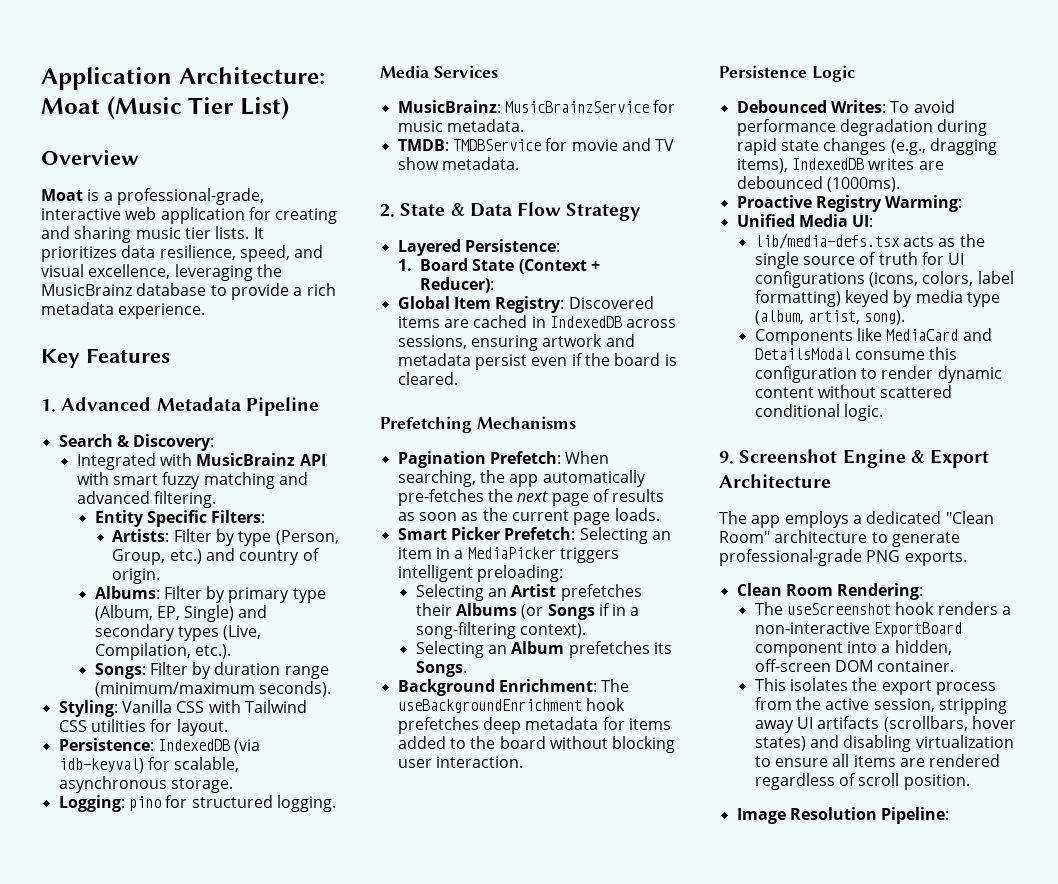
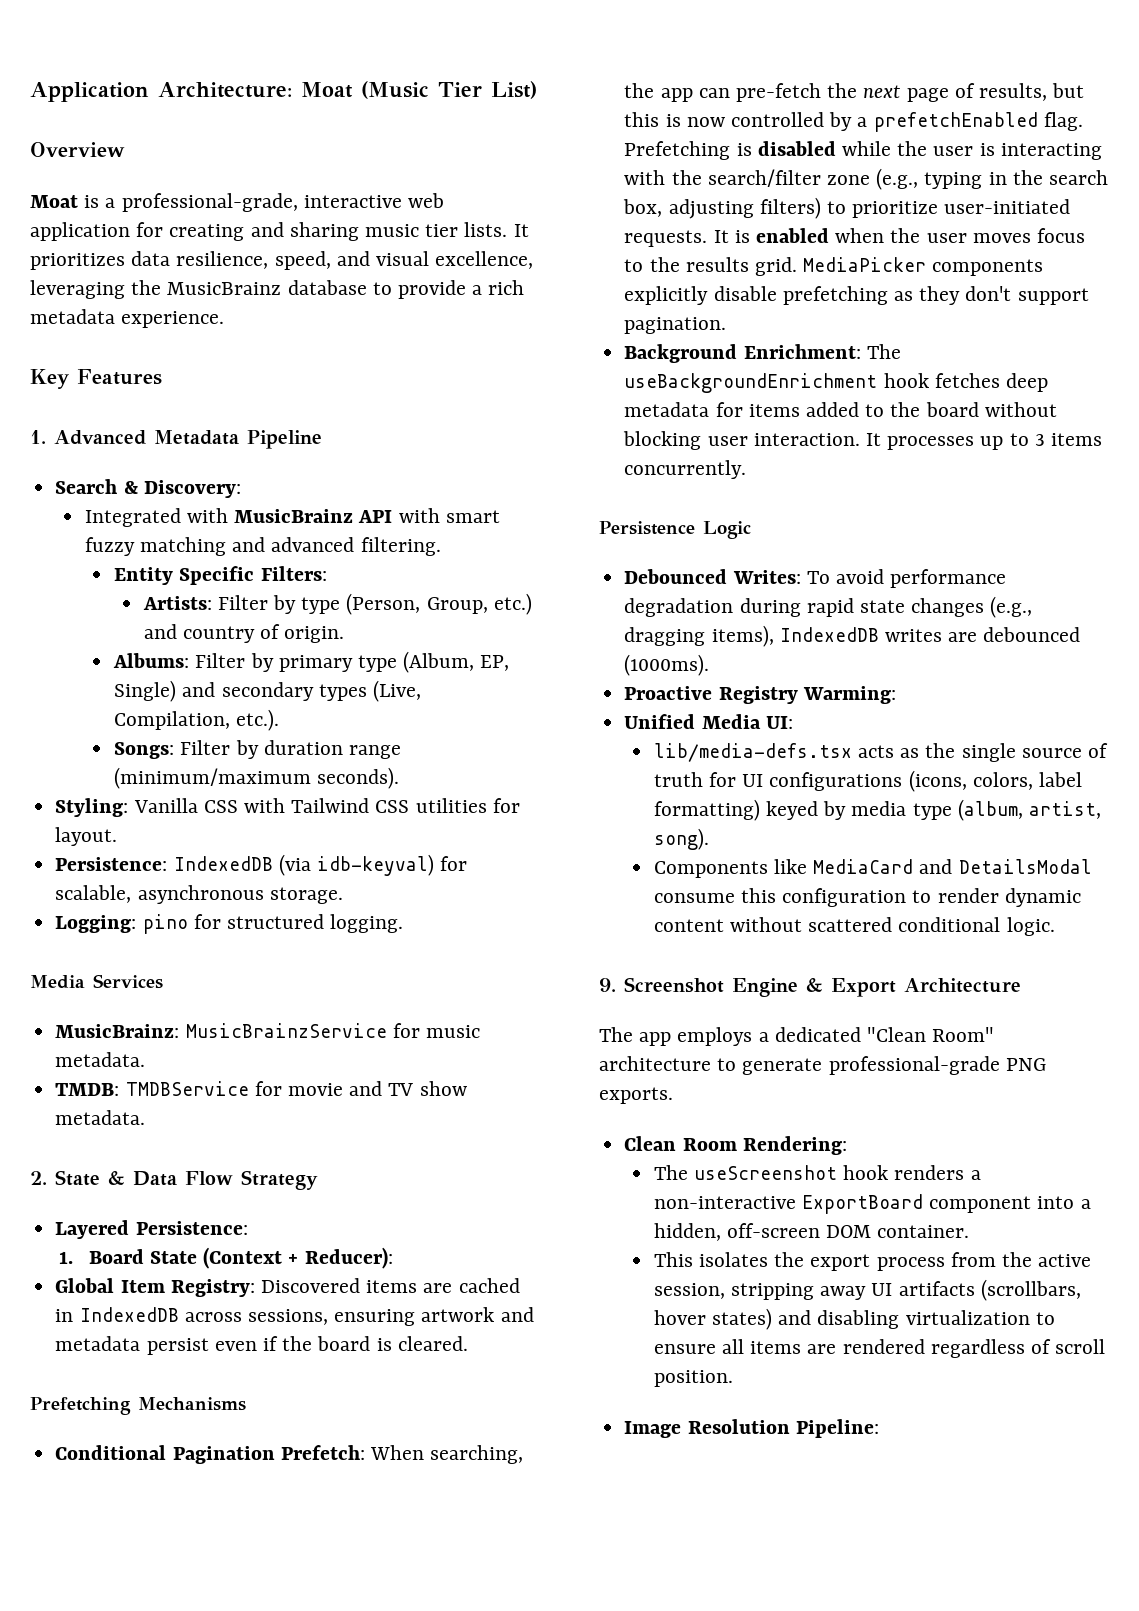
(576, 422) none -> [55,1445,167,1460] Conditional
[542,470,646,487] [397,489,484,506] automatically pre-fetches -> [698,83,821,102] can pre-fetch
[612,489,665,502] [397,508,660,525] [397,527,671,544] [397,547,619,563] [397,565,563,582] [415,584,642,601] [415,603,640,620] [415,622,586,639] [415,641,672,658] [415,661,467,677] results as soon as the current page loads. // Smart Picker Prefetch: Selecting an item in a MediaPicker triggers intelligent preloading: // Selecting an Artist prefetches their Albums (or Songs if in a song-filtering context). // Selecting an Album prefetches its Songs. -> [978,83,1085,101] [624,112,1083,132] [624,141,1102,160] [624,168,1108,190] [623,197,1071,219] [624,228,1085,247] [624,257,1044,276] [624,286,1089,305] [624,317,727,334] results, but this is now controlled by a prefetchEnabled flag. Prefetching is disabled while the user is interacting with the search/filter zone (e.g., typing in the search box, adjusting filters) to prioritize user-initiated requests. It is enabled when the user moves focus to the results grid. MediaPicker components explicitly disable prefetching as they don't support pagination.
[397,717,479,734] prefetches -> [934,373,1000,388] fetches
(523, 762) none -> [865,433,1102,450] [624,460,747,479] It processes up to 3 items concurrently.

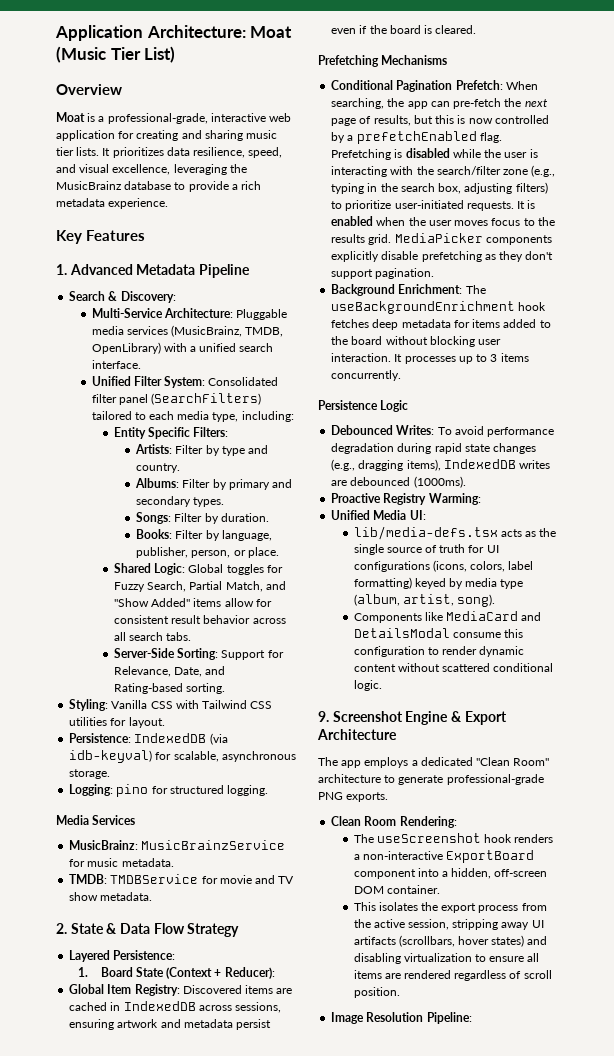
[84,508,500,527] [84,537,441,556] Integrated with MusicBrainz API with smart fuzzy matching and advanced filtering. -> [91,308,288,320] [91,325,284,337] [91,342,274,354] [91,360,141,369] [91,376,279,388] [91,393,262,405] [91,411,294,422] Multi-Service Architecture: Pluggable media services (MusicBrainz, TMDB, OpenLibrary) with a unified search interface. // Unified Filter System: Consolidated filter panel (SearchFilters) tailored to each media type, including:
[346,593,532,615] [143,624,345,643] [113,651,510,673] [114,680,421,702] [114,709,280,731] [114,740,401,759] [114,767,400,789] (Person, Group, etc.) and country of origin. // Albums: Filter by primary type (Album, EP, Single) and secondary types (Live, Compilation, etc.). // Songs: Filter by duration range (minimum/maximum seconds). -> [248,445,269,454] [136,463,181,473] [135,478,293,490] [136,496,225,507] [136,512,269,524] [136,529,272,541] [136,547,279,558] [113,563,283,575] [113,581,286,592] [113,598,272,607] [113,615,286,624] [113,632,192,641] [113,648,284,660] [113,666,226,677] [113,683,226,694] and country. // Albums: Filter by primary and secondary types. // Songs: Filter by duration. // Books: Filter by language, publisher, person, or place. // Shared Logic: Global toggles for Fuzzy Search, Partial Match, and "Show Added" items allow for consistent result behavior across all search tabs. // Server-Side Sorting: Support for Relevance, Date, and Rating-based sorting.

